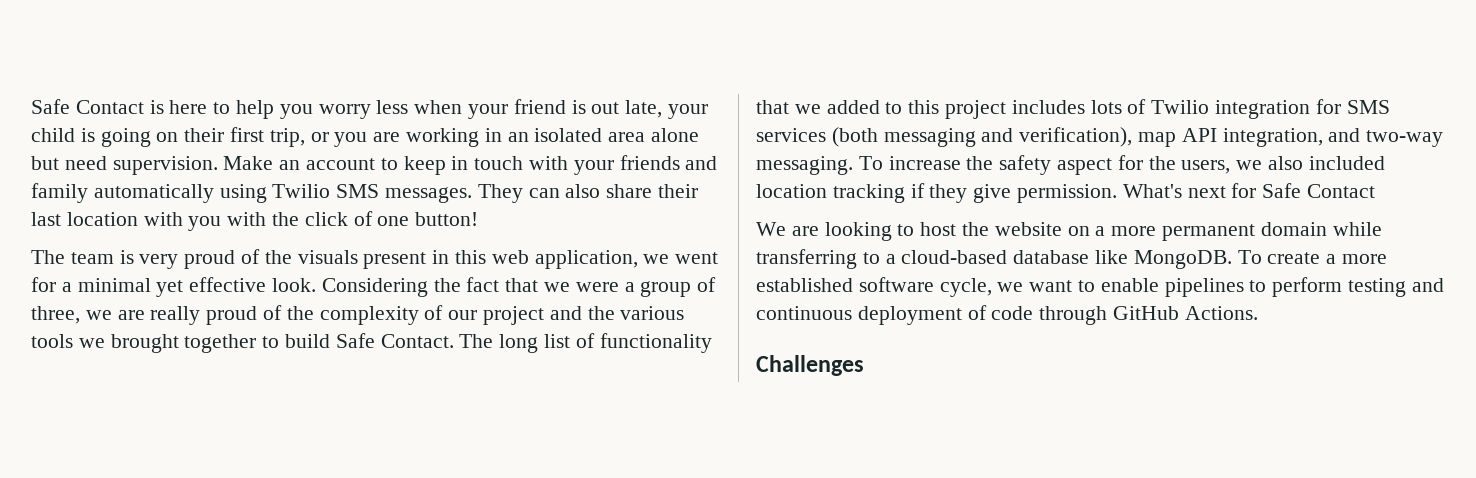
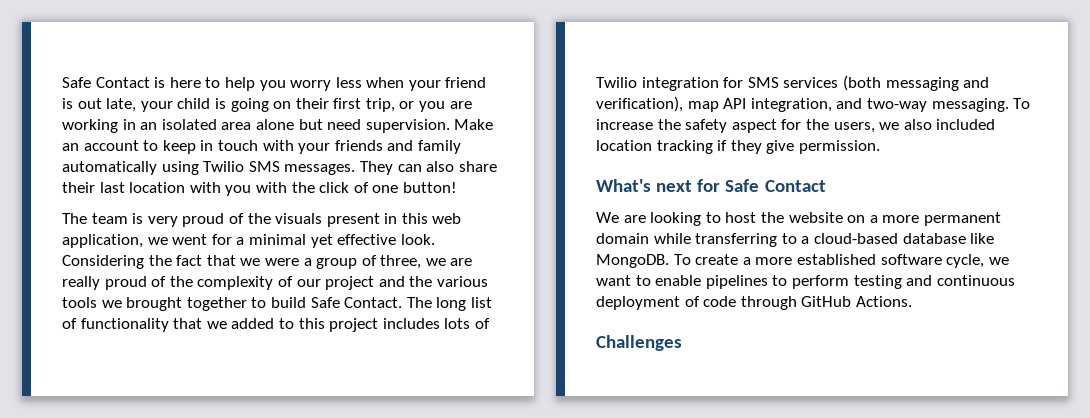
(1118, 193) none -> (880, 147) //

